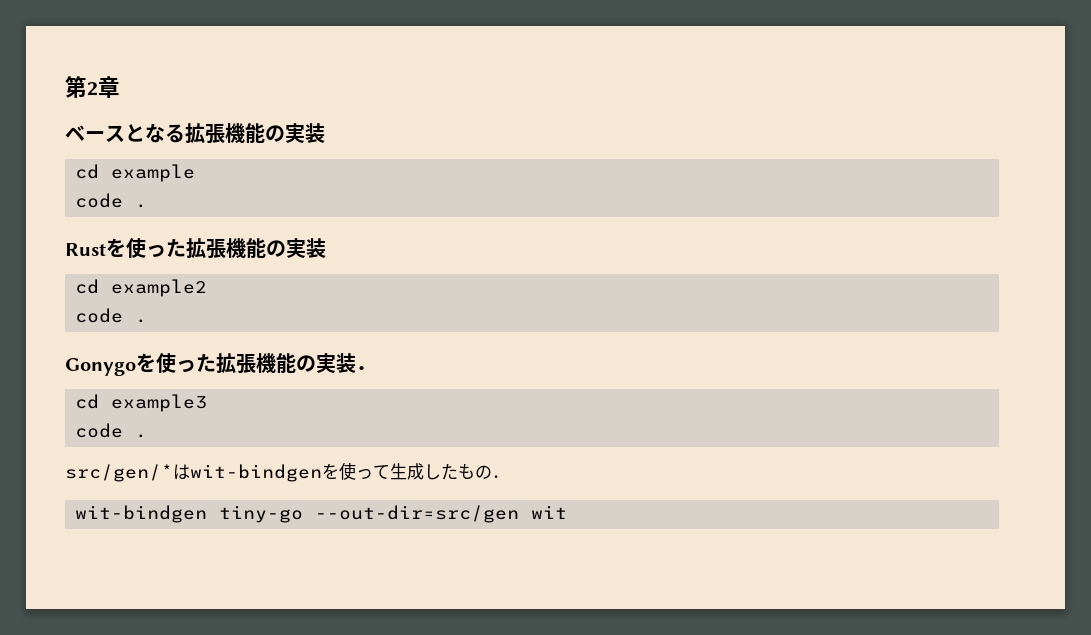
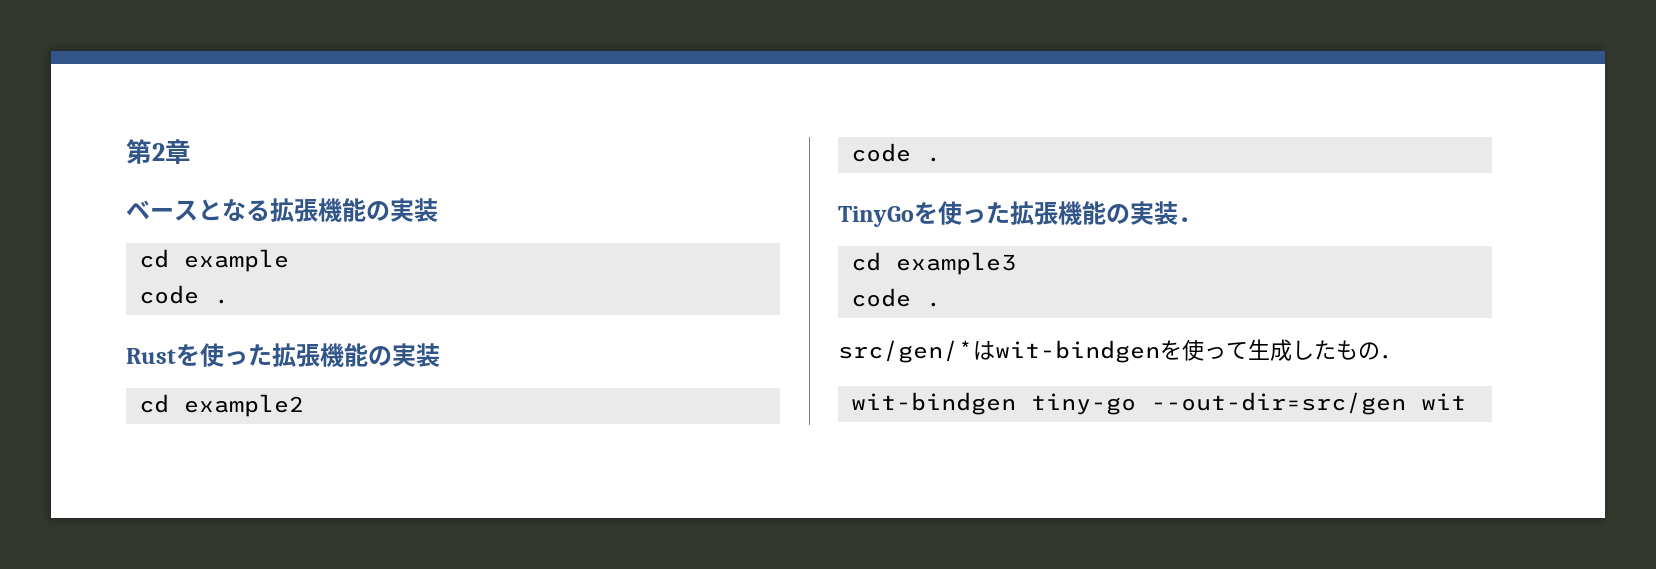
[65,358,136,376] Gonygo -> [838,206,914,227] TinyGo

